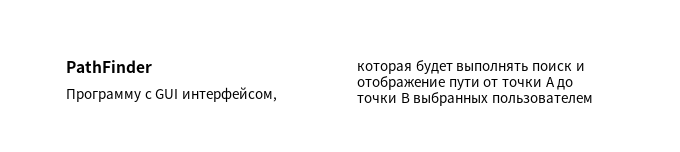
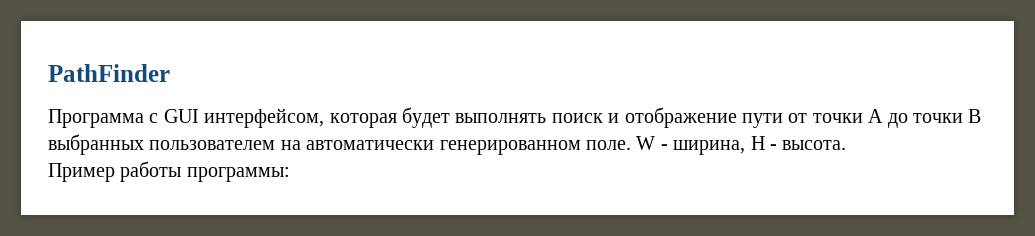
[66,89,141,102] Программу -> [48,109,144,128] Программа
(593, 99) none -> [280,136,847,155] [48,161,290,182] на автоматически генерированном поле. W - ширина, H - высота. // Пример работы программы:

